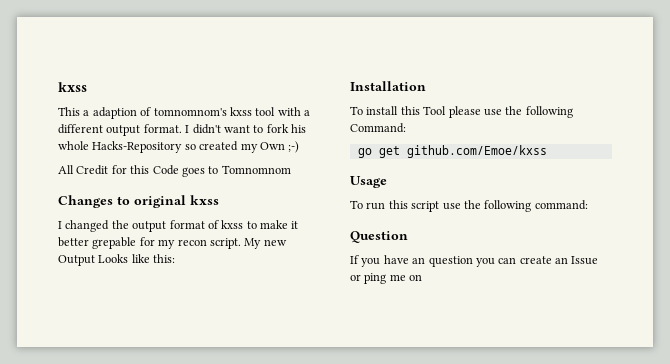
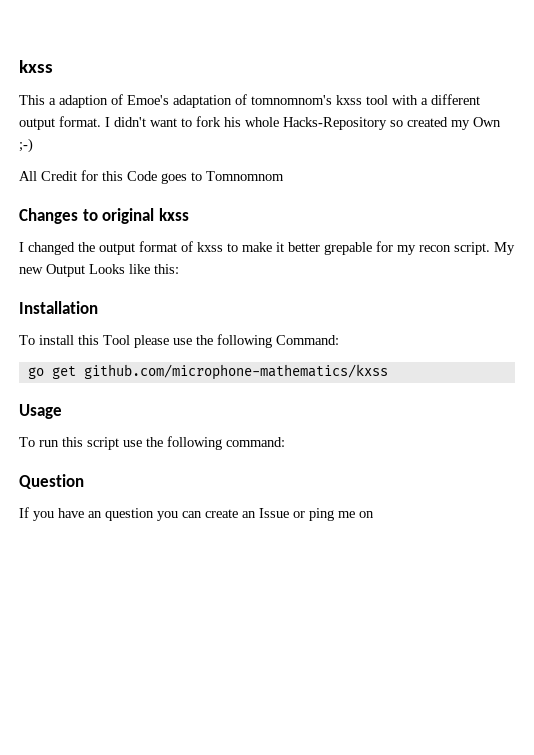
(152, 111) none -> [127,94,247,108] Emoe's adaptation of
[406,145,547,158] github.com/Emoe/kxss -> [83,364,388,380] github.com/microphone-mathematics/kxss

